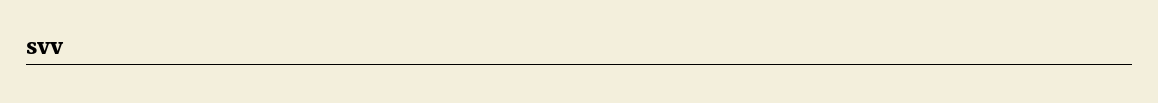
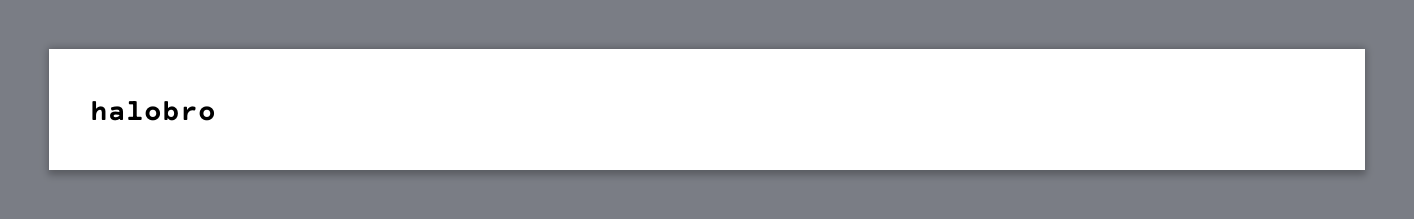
[26,42,64,54] svv -> [90,101,216,121] halobro

